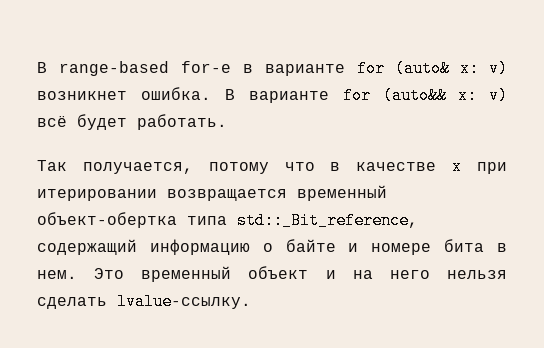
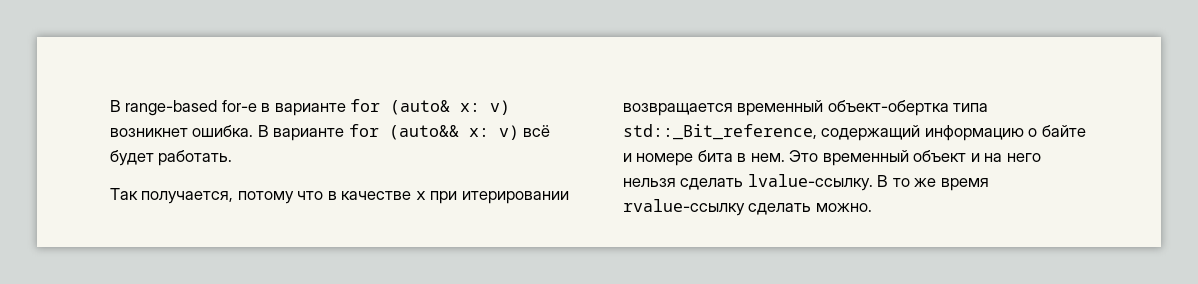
(251, 301) none -> [877,175,989,191] [623,199,872,216] В то же время rvalue-ссылку сделать можно.

